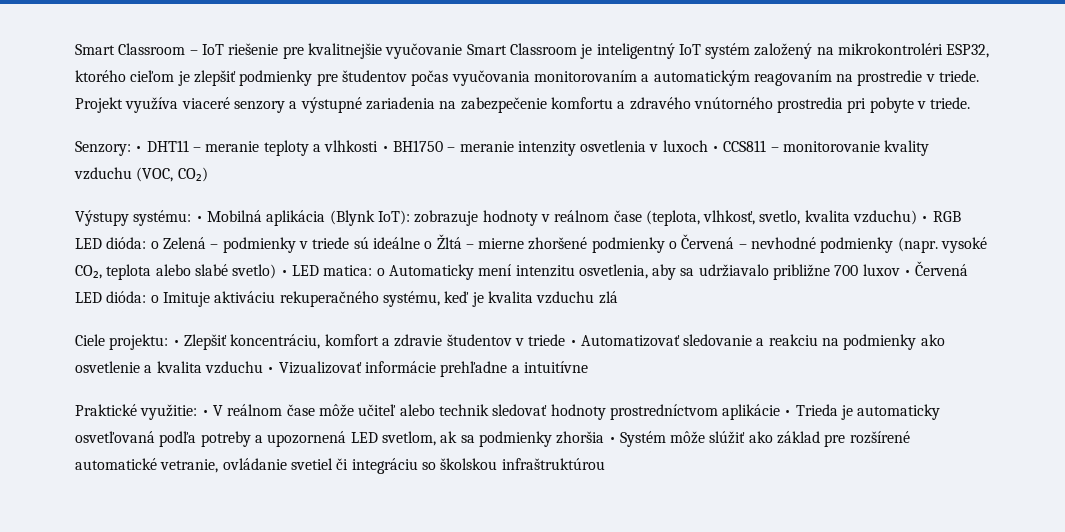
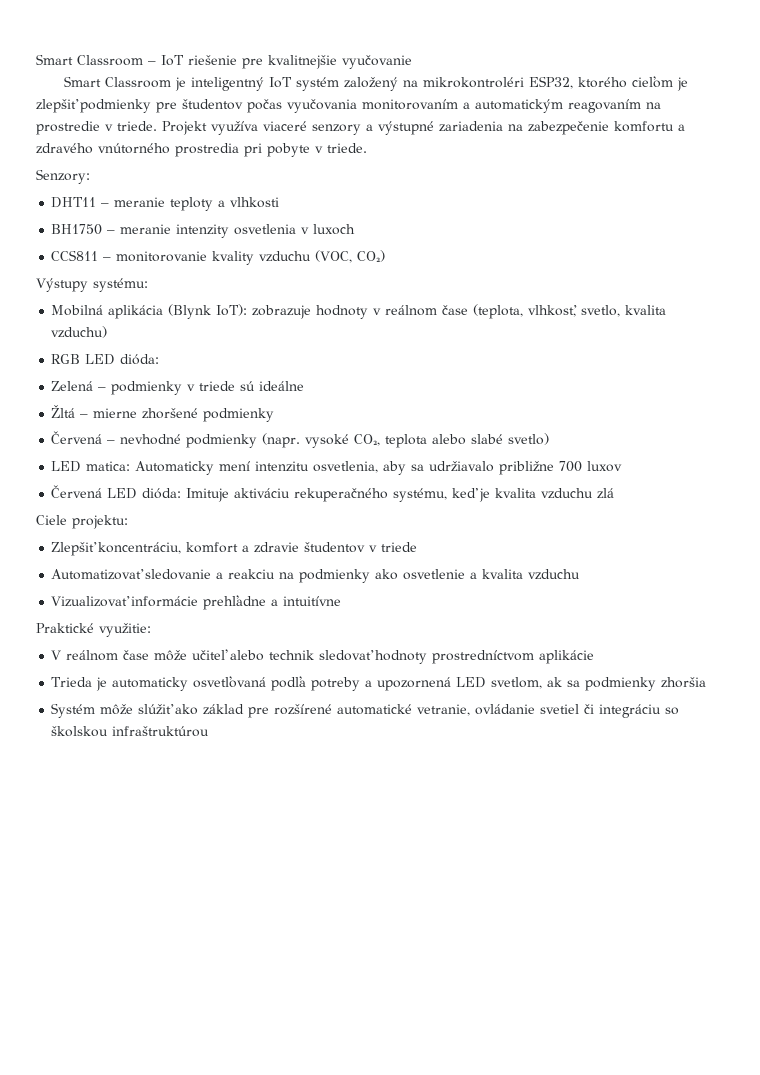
(463, 51) none -> (412, 62) //
[135,146,143,152] • -> (90, 176) //
[381,146,389,152] • -> (280, 202) //
[712,146,720,152] • -> (356, 229) //
[195,216,203,222] • -> (148, 285) //
[921,216,929,222] • -> (108, 332) //
[150,241,159,249] o -> (160, 359) //
[424,241,433,249] o -> (305, 386) //
[669,241,678,249] o -> (275, 415) //
[280,270,288,276] • -> (550, 439) //
[376,268,385,276] o -> (131, 466) none
[904,270,912,276] • -> (623, 466) //
[150,295,159,303] o -> (182, 493) none
[172,340,180,346] • -> (128, 522) //
[569,340,577,346] • -> (418, 547) //
[267,367,275,373] • -> (581, 574) //
[201,410,209,416] • -> (151, 630) //
[784,410,792,416] • -> (595, 657) //
[608,437,616,443] • -> (707, 682) //

